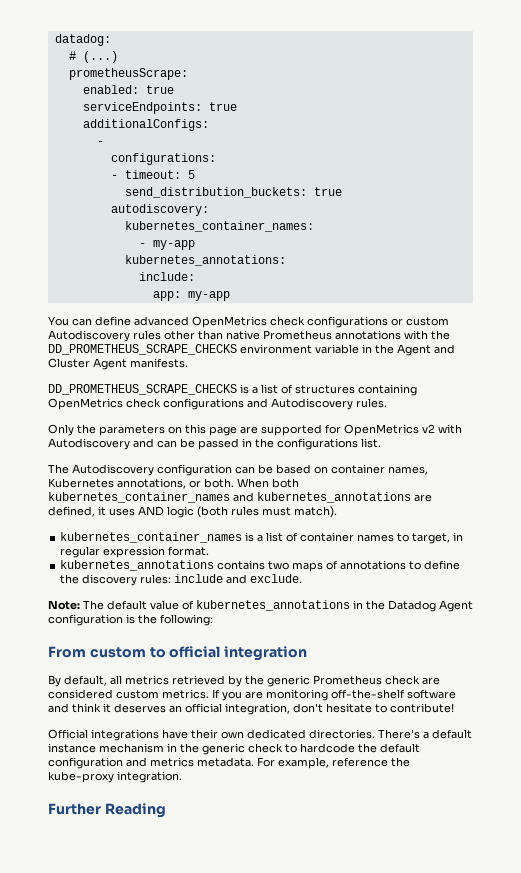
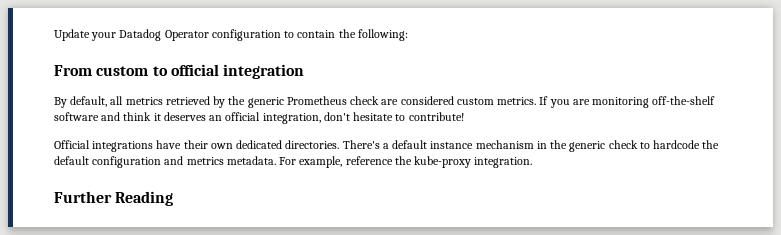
[54,34,111,46] [68,51,118,63] [68,68,188,80] [82,85,174,94] [82,102,237,114] [82,119,209,131] [96,141,104,145] [110,153,216,165] [110,170,195,179] [124,187,342,198] [110,204,209,216] [124,221,314,232] [138,240,195,250] [124,255,286,266] [138,272,195,281] [152,291,230,301] [48,316,449,328] [48,330,450,342] [48,344,455,356] [48,358,188,370] [48,384,417,396] [48,398,387,410] [48,424,462,436] [48,438,381,450] [48,464,428,476] [48,478,299,489] [48,492,432,503] [48,506,337,518] [60,532,464,544] [60,546,210,558] [60,560,461,572] [60,574,303,586] [48,600,473,612] [48,614,135,626] datadog: // # (...) // prometheusScrape: // enabled: true // serviceEndpoints: true // additionalConfigs: // - // configurations: // - timeout: 5 // send_distribution_buckets: true // autodiscovery: // kubernetes_container_names: // - my-app // kubernetes_annotations: // include: // app: my-app // You can define advanced OpenMetrics check configurations or custom Autodiscovery rules other than native Prometheus annotations with the DD_PROMETHEUS_SCRAPE_CHECKS environment variable in the Agent and Cluster Agent manifests. // DD_PROMETHEUS_SCRAPE_CHECKS is a list of structures containing OpenMetrics check configurations and Autodiscovery rules. // Only the parameters on this page are supported for OpenMetrics v2 with Autodiscovery and can be passed in the configurations list. // The Autodiscovery configuration can be based on container names, Kubernetes annotations, or both. When both kubernetes_container_names and kubernetes_annotations are defined, it uses AND logic (both rules must match). // kubernetes_container_names is a list of container names to target, in regular expression format. // kubernetes_annotations contains two maps of annotations to define the discovery rules: include and exclude. // Note: The default value of kubernetes_annotations in the Datadog Agent configuration is -> [54,29,336,41] Update your Datadog Operator configuration to contain

